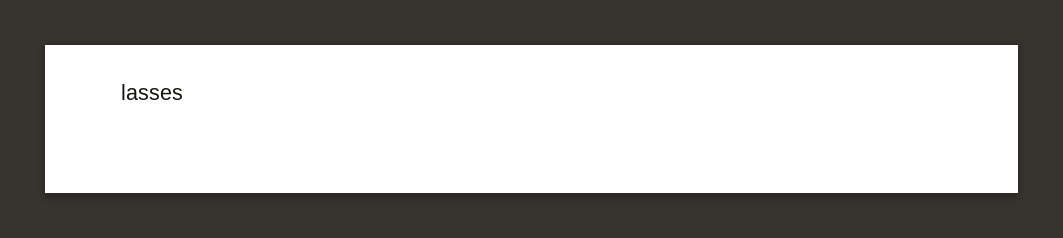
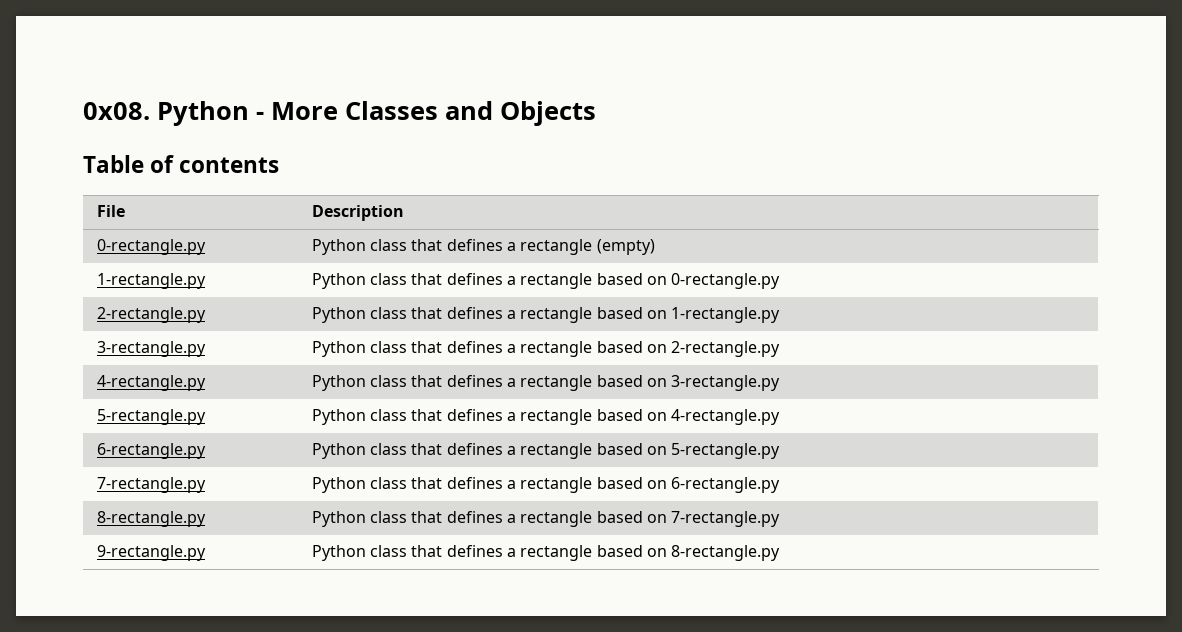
[121,84,183,100] lasses -> [83,101,596,126] [83,155,280,173] [96,205,125,217] [311,205,404,221] [96,239,206,255] [311,239,655,255] [96,273,206,289] [311,273,781,289] [96,307,206,323] [311,307,781,323] [96,341,206,357] [311,341,781,357] [96,375,206,391] [311,375,781,391] [96,409,206,425] [311,409,781,425] [96,443,206,459] [311,443,781,459] [96,477,206,493] [311,477,781,493] [96,511,206,527] [311,511,781,527] [96,545,206,561] [311,545,781,561] 0x08. Python - More Classes and Objects // Table of contents // File | Description // 0-rectangle.py | Python class that defines a rectangle (empty) // 1-rectangle.py | Python class that defines a rectangle based on 0-rectangle.py // 2-rectangle.py | Python class that defines a rectangle based on 1-rectangle.py // 3-rectangle.py | Python class that defines a rectangle based on 2-rectangle.py // 4-rectangle.py | Python class that defines a rectangle based on 3-rectangle.py // 5-rectangle.py | Python class that defines a rectangle based on 4-rectangle.py // 6-rectangle.py | Python class that defines a rectangle based on 5-rectangle.py // 7-rectangle.py | Python class that defines a rectangle based on 6-rectangle.py // 8-rectangle.py | Python class that defines a rectangle based on 7-rectangle.py // 9-rectangle.py | Python class that defines a rectangle based on 8-rectangle.py

